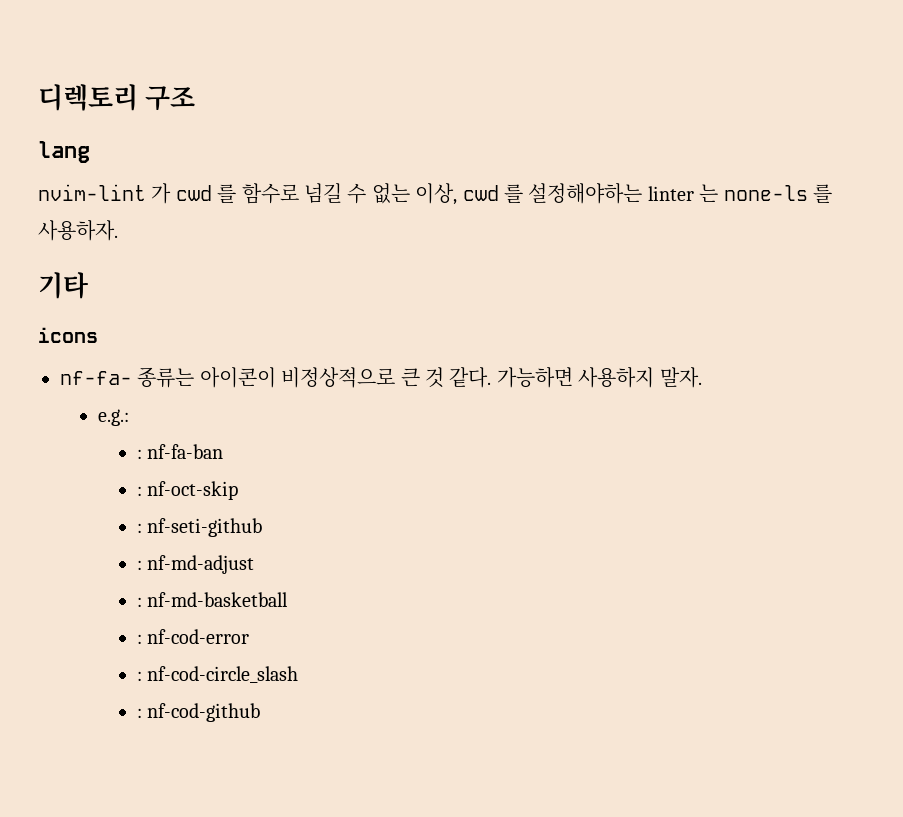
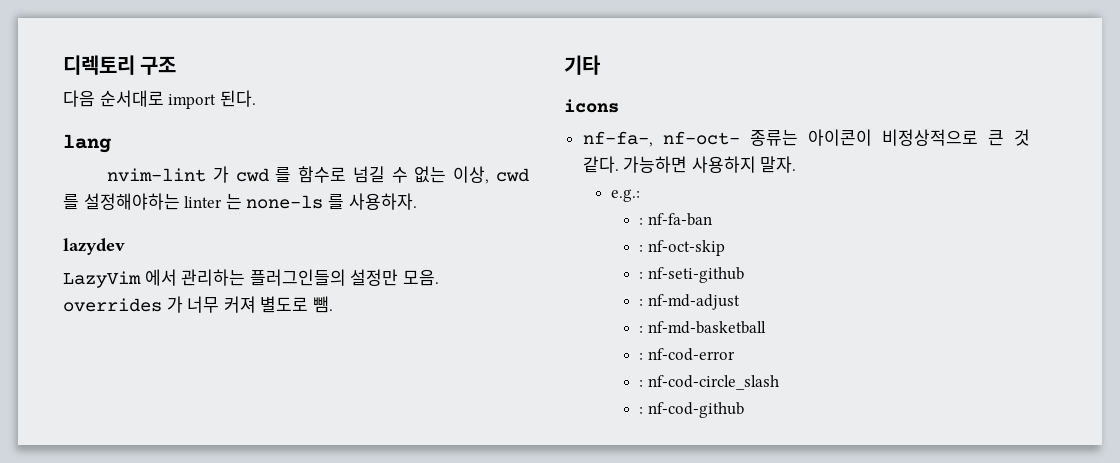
(196, 98) none -> [63,90,256,109] // 다음 순서대로 import 된다.
(118, 230) none -> [63,238,125,255] [63,269,439,288] [63,296,333,313] // lazydev // LazyVim 에서 관리하는 플러그인들의 설정만 모음. overrides 가 너무 커져 별도로 뺌.
[60,371,132,385] nf-fa- -> [582,131,740,147] nf-fa-, nf-oct-

